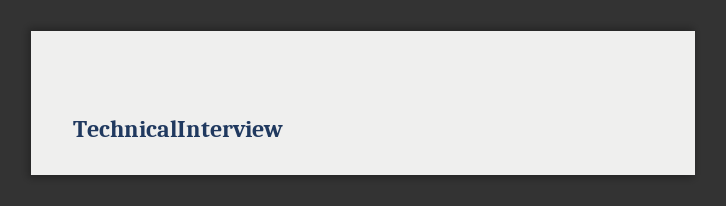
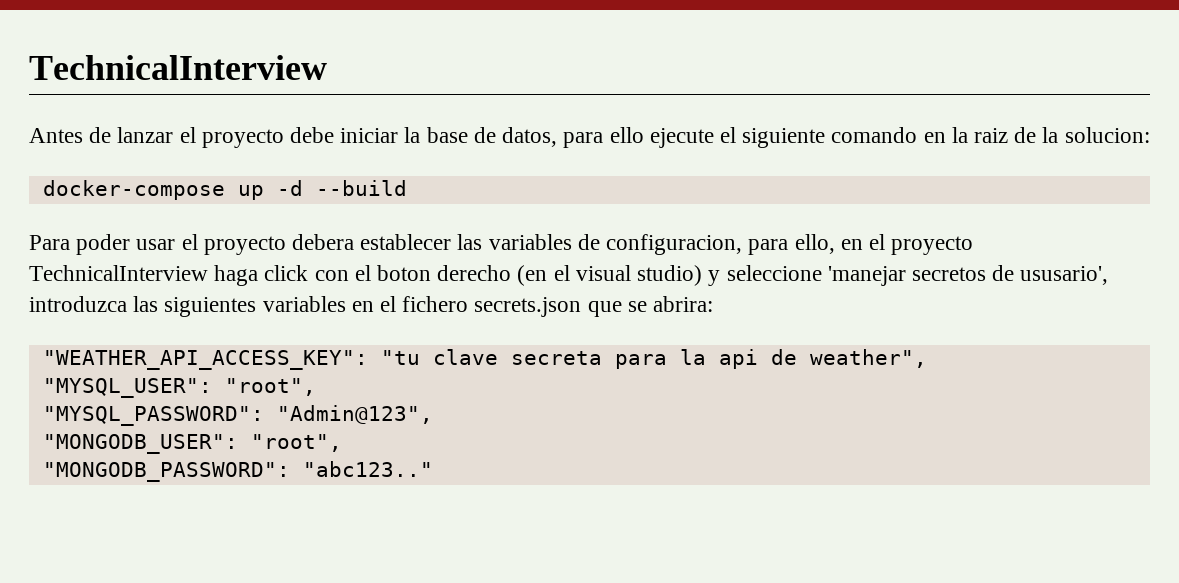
[73,120,283,137] TechnicalInterview -> [29,55,327,80] [29,127,1150,148] [42,180,407,200] [29,234,974,255] [29,265,1109,286] [29,296,714,317] [42,349,927,370] [42,378,316,398] [42,405,433,426] [42,434,342,454] [42,461,433,482] TechnicalInterview // Antes de lanzar el proyecto debe iniciar la base de datos, para ello ejecute el siguiente comando en la raiz de la solucion: // docker-compose up -d --build // Para poder usar el proyecto debera establecer las variables de configuracion, para ello, en el proyecto TechnicalInterview haga click con el boton derecho (en el visual studio) y seleccione 'manejar secretos de ususario', introduzca las siguientes variables en el fichero secrets.json que se abrira: // "WEATHER_API_ACCESS_KEY": "tu clave secreta para la api de weather", // "MYSQL_USER": "root", // "MYSQL_PASSWORD": "Admin@123", // "MONGODB_USER": "root", // "MONGODB_PASSWORD": "abc123.."

